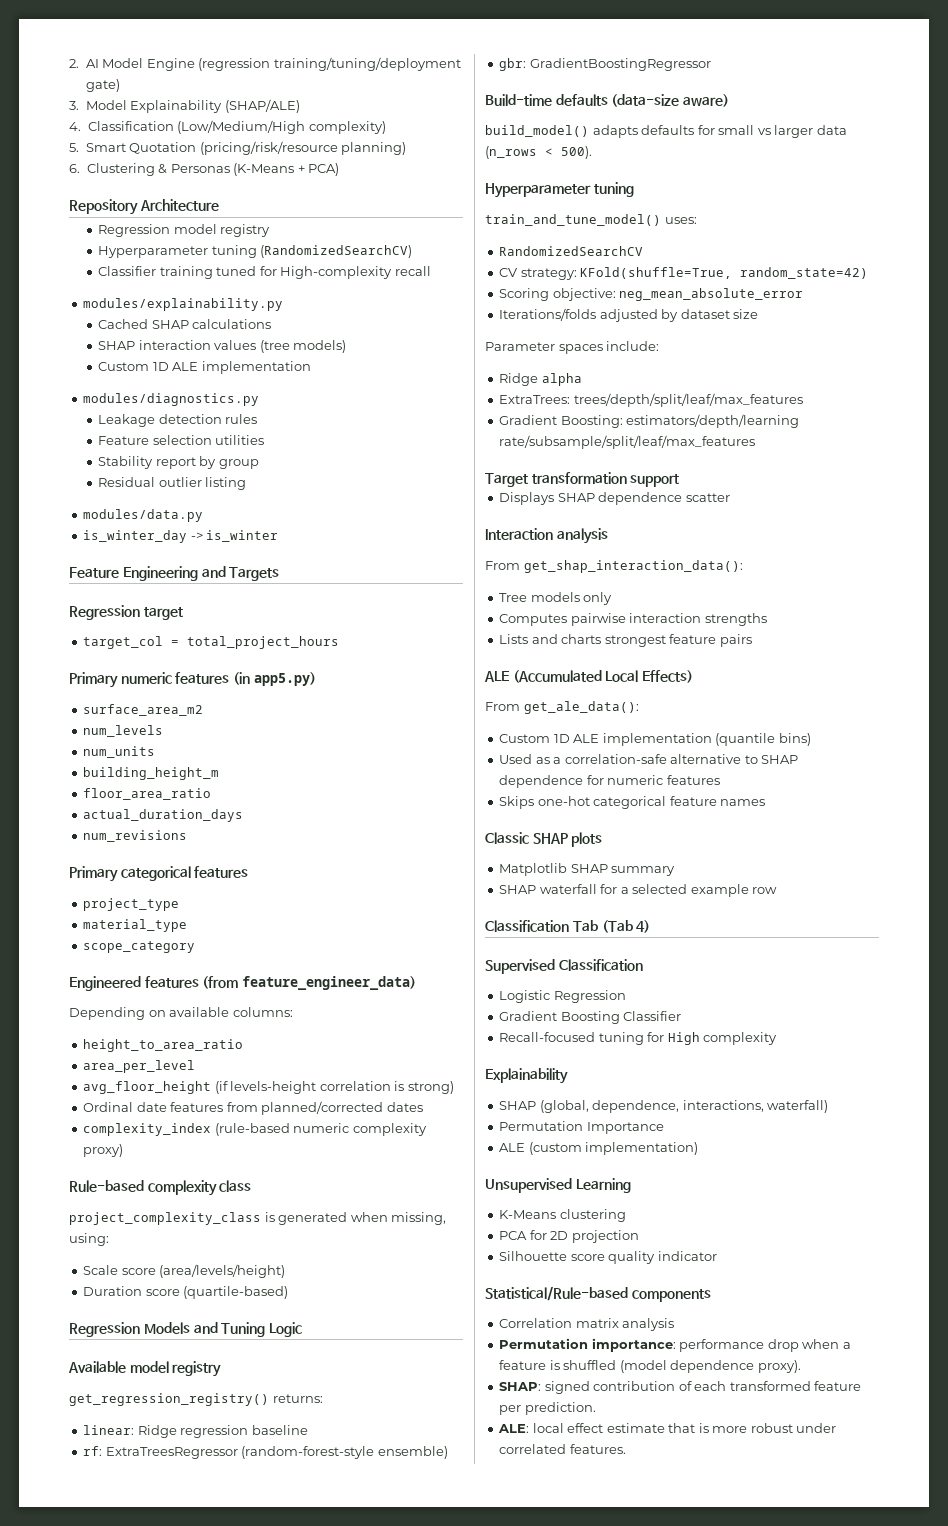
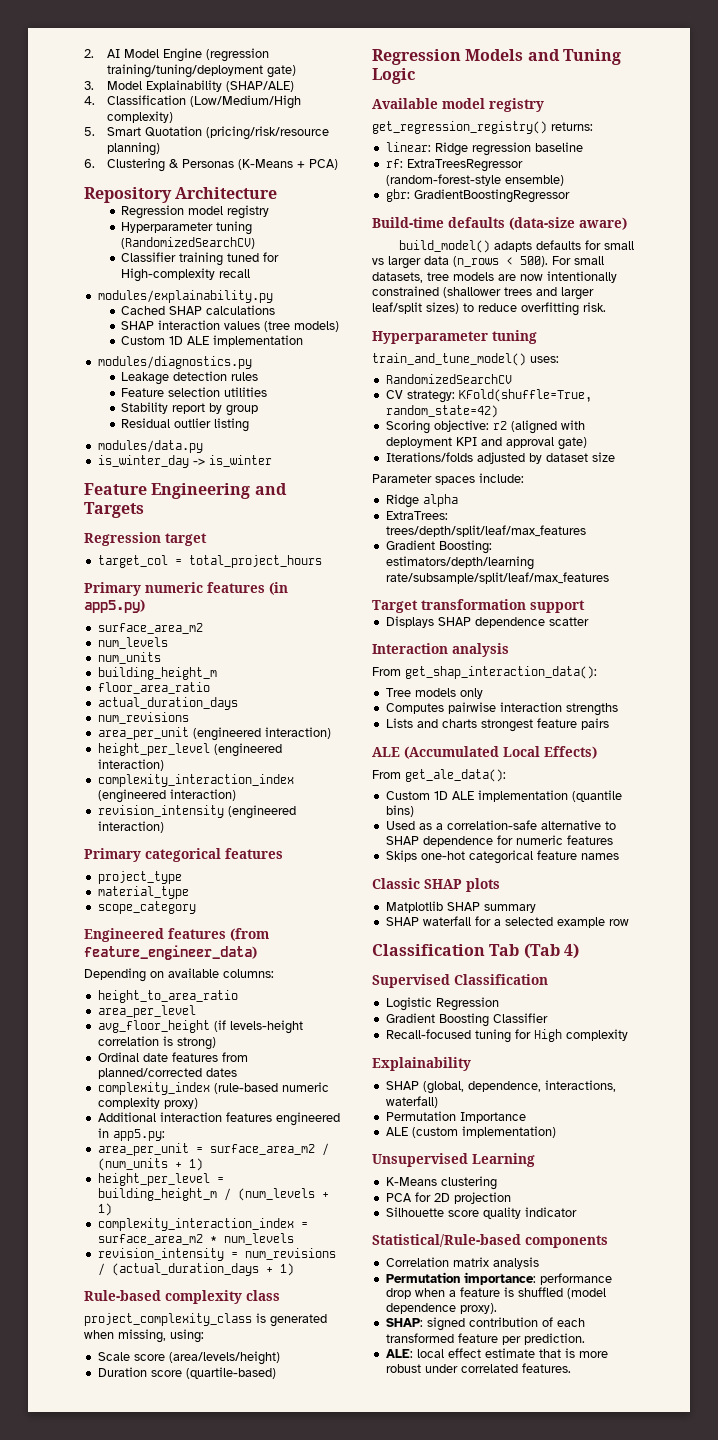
(188, 836) none -> [97,727,331,741] [97,743,282,757] [97,759,164,771] [97,774,294,787] [97,789,236,803] [97,805,296,819] [97,821,164,833] // area_per_unit (engineered interaction) // height_per_level (engineered interaction) // complexity_interaction_index (engineered interaction) // revision_intensity (engineered interaction)
(124, 1150) none -> [97,1112,340,1126] [97,1128,165,1141] [97,1143,329,1156] [97,1158,203,1171] [97,1173,224,1186] [97,1188,329,1201] [97,1203,112,1216] [97,1218,308,1231] [97,1233,294,1245] [97,1248,336,1261] [97,1263,294,1276] // Additional interaction features engineered in app5.py: // area_per_unit = surface_area_m2 / (num_units + 1) // height_per_level = building_height_m / (num_levels + 1) // complexity_interaction_index = surface_area_m2 * num_levels // revision_intensity = num_revisions / (actual_duration_days + 1)
(592, 152) none -> [552,256,604,265] [372,271,617,283] [372,286,594,300] [372,302,606,316] For small datasets, tree models are now intentionally constrained (shallower trees and larger leaf/split sizes) to reduce overfitting risk.
[619,288,804,301] neg_mean_absolute_error -> [492,420,585,434] [385,437,587,450] r2 (aligned with deployment KPI and approval gate)

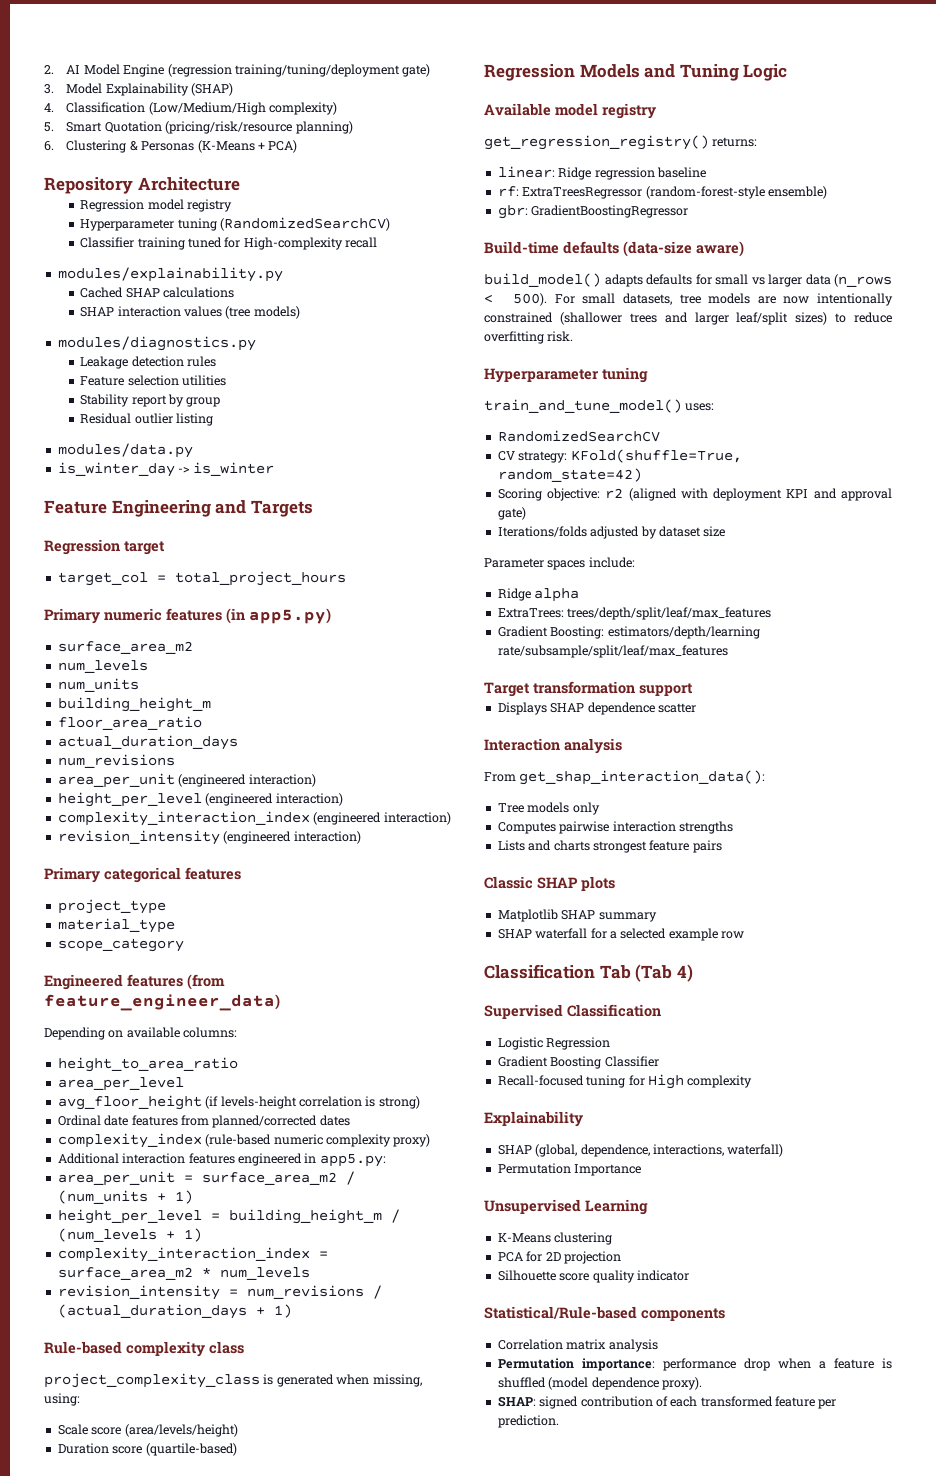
[226,81,295,92] (SHAP/ALE) -> [191,83,234,96] (SHAP)
[120,335,303,347] // Custom 1D ALE implementation -> (300, 312) none
[372,746,597,759] [372,769,506,782] [385,790,622,802] [385,805,414,817] [385,820,616,830] [385,835,613,847] [385,850,619,864] // ALE (Accumulated Local Effects) // From get_ale_data(): // Custom 1D ALE implementation (quantile bins) // Used as a correlation-safe alternative to SHAP dependence for numeric features // Skips one-hot categorical feature names -> (722, 846) none
[385,1126,556,1138] // ALE (custom implementation) -> (642, 1170) none
[385,1348,608,1358] [385,1363,571,1373] // ALE: local effect estimate that is more robust under correlated features. -> (559, 1421) none

